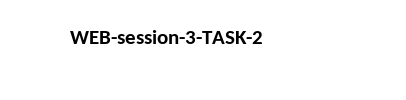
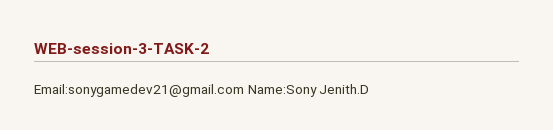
(263, 37) none -> [34,84,370,97] // Email:sonygamedev21@gmail.com Name:Sony Jenith.D

